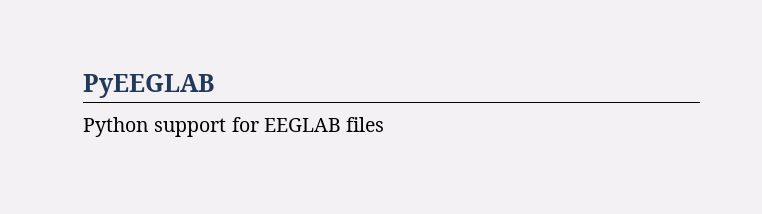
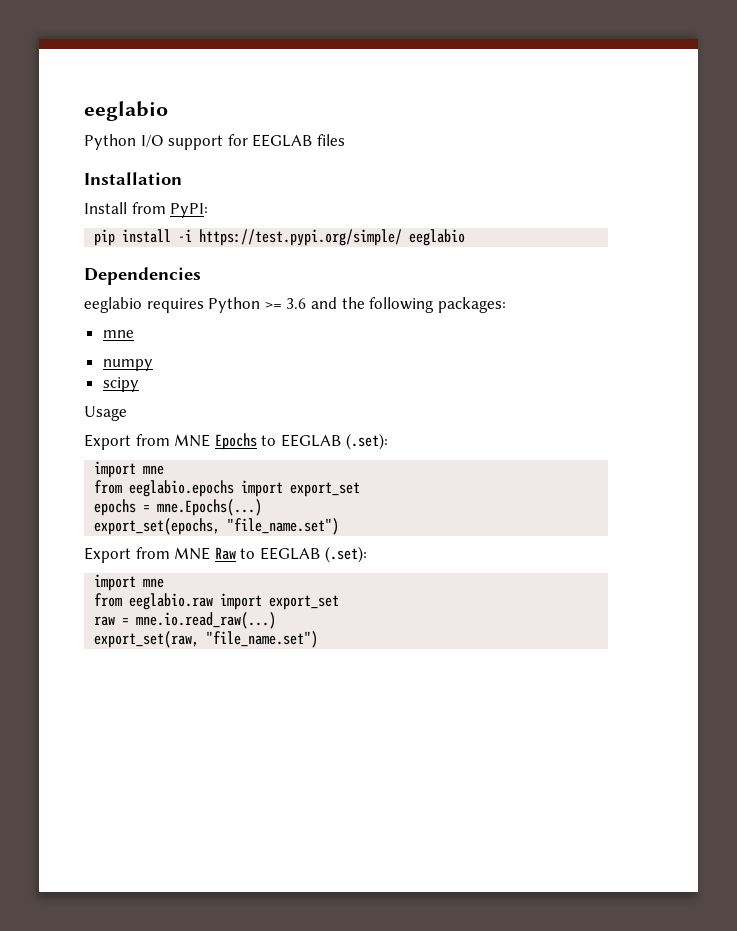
[83,74,214,98] [83,117,149,137] PyEEGLAB // Python -> [84,101,168,121] [84,134,164,150] eeglabio // Python I/O
(385, 124) none -> [84,172,182,185] [84,202,209,218] [94,229,466,246] [84,267,201,285] [84,297,506,313] [102,330,134,338] [102,359,153,371] [102,377,139,392] [84,406,127,421] [84,433,388,450] [94,461,165,478] [94,480,361,497] [94,499,263,516] [94,518,340,535] [84,546,367,563] [94,574,165,591] [94,593,340,610] [94,612,277,629] [94,631,319,648] // Installation // Install from PyPI: // pip install -i https://test.pypi.org/simple/ eeglabio // Dependencies // eeglabio requires Python >= 3.6 and the following packages: // mne // numpy // scipy // Usage // Export from MNE Epochs to EEGLAB (.set): // import mne // from eeglabio.epochs import export_set // epochs = mne.Epochs(...) // export_set(epochs, "file_name.set") // Export from MNE Raw to EEGLAB (.set): // import mne // from eeglabio.raw import export_set // raw = mne.io.read_raw(...) // export_set(raw, "file_name.set")

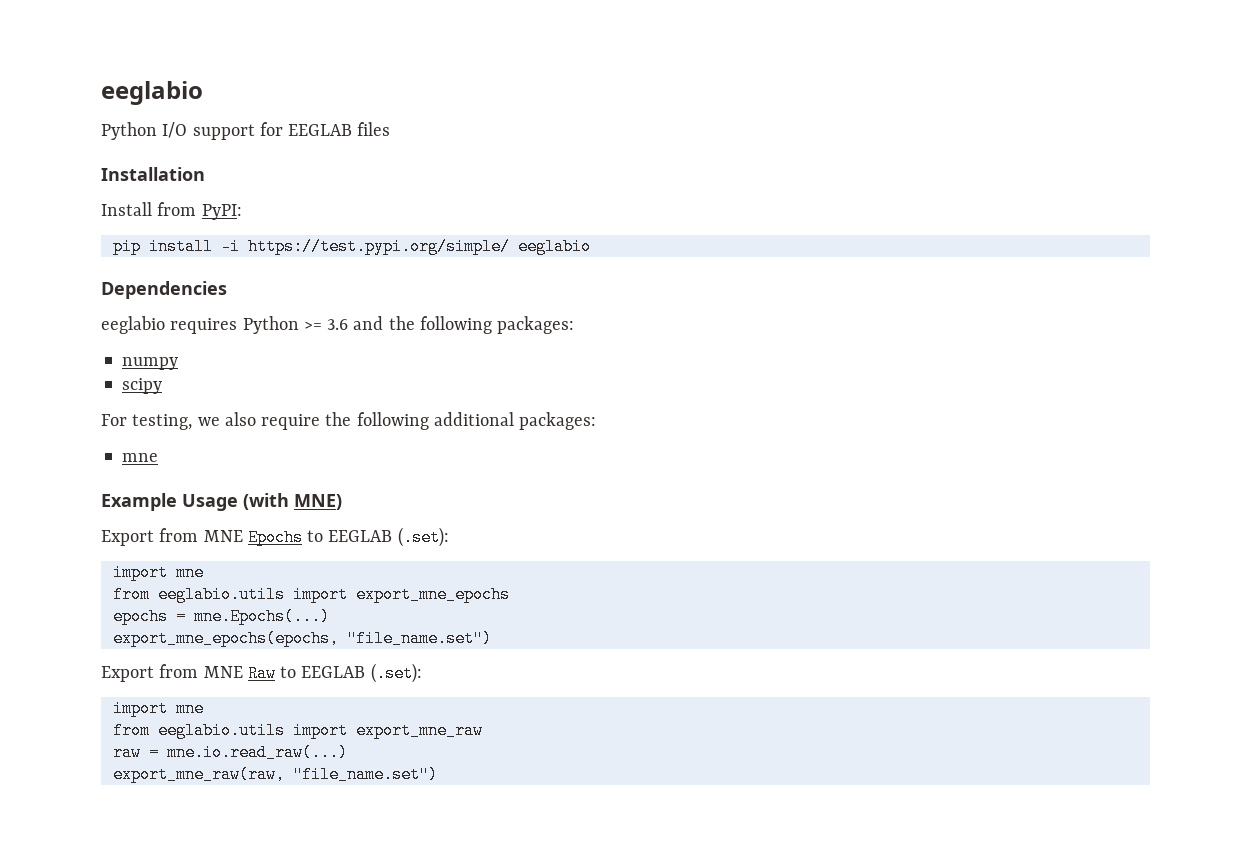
[102,330,134,338] // mne -> (575, 325) none
(139, 384) none -> [101,412,597,430] [122,453,159,462] [101,493,177,511] For testing, we also require the following additional packages: // mne // Example
(127, 413) none -> [243,493,342,510] (with MNE)
[129,480,361,497] eeglabio.epochs import export_set -> [157,586,510,603] eeglabio.utils import export_mne_epochs
[94,518,221,535] export_set(epochs, -> [112,630,339,647] export_mne_epochs(epochs,
[129,593,340,610] eeglabio.raw import export_set -> [157,722,483,739] eeglabio.utils import export_mne_raw
[94,631,200,648] export_set(raw, -> [112,766,285,783] export_mne_raw(raw,

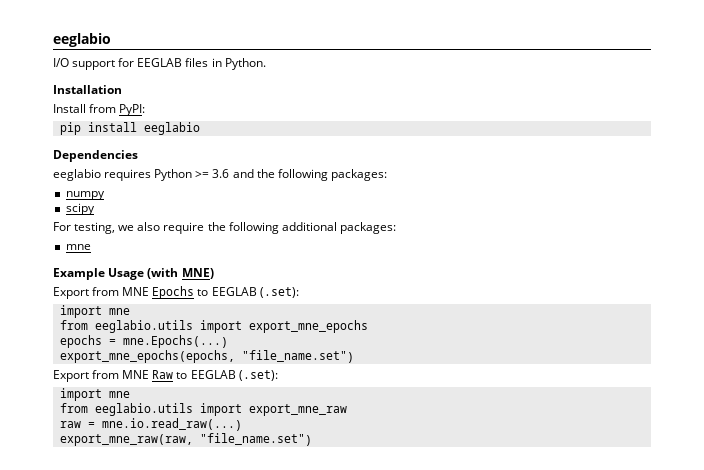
[101,81,203,105] [101,122,157,140] eeglabio // Python -> [53,33,111,47] eeglabio //
(391, 129) none -> [211,58,266,70] in Python.
[220,238,510,255] -i https://test.pypi.org/simple/ -> (137, 127) none

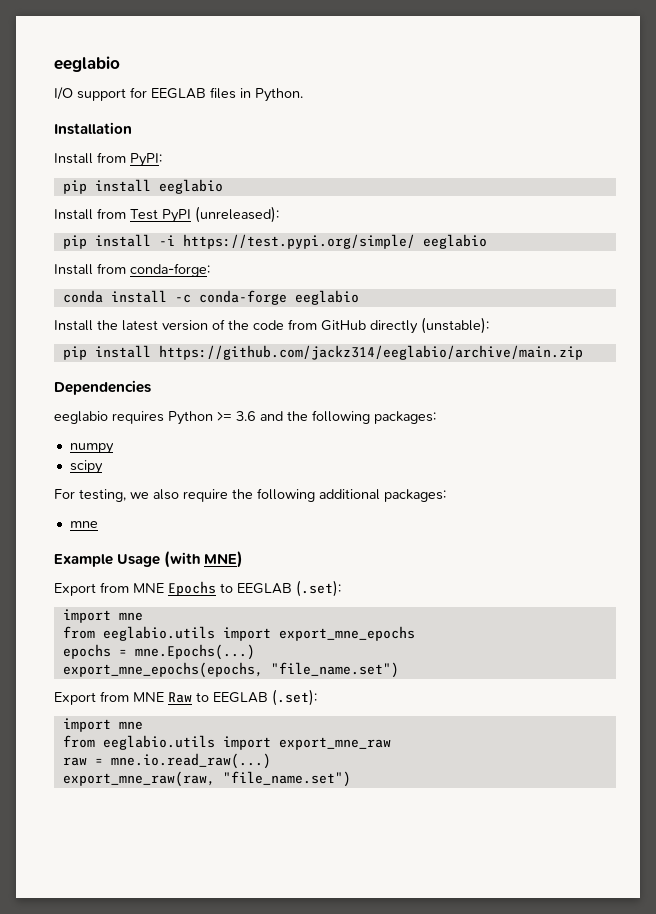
(200, 128) none -> [54,206,279,223] [62,234,487,249] [54,263,210,277] [62,290,359,305] [54,317,489,334] [62,345,583,360] // Install from Test PyPI (unreleased): // pip install -i https://test.pypi.org/simple/ eeglabio // Install from conda-forge: // conda install -c conda-forge eeglabio // Install the latest version of the code from GitHub directly (unstable): // pip install https://github.com/jackz314/eeglabio/archive/main.zip

